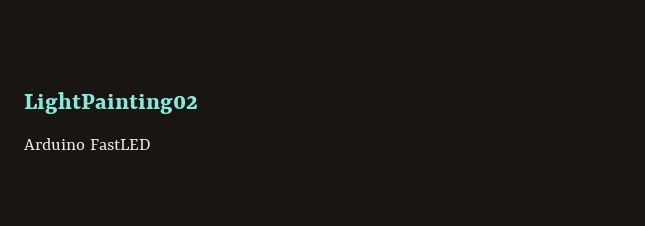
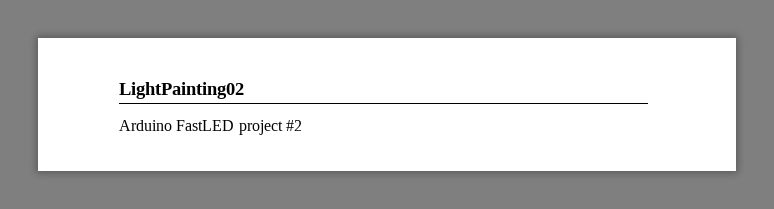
(151, 144) none -> [238,120,302,135] project #2

